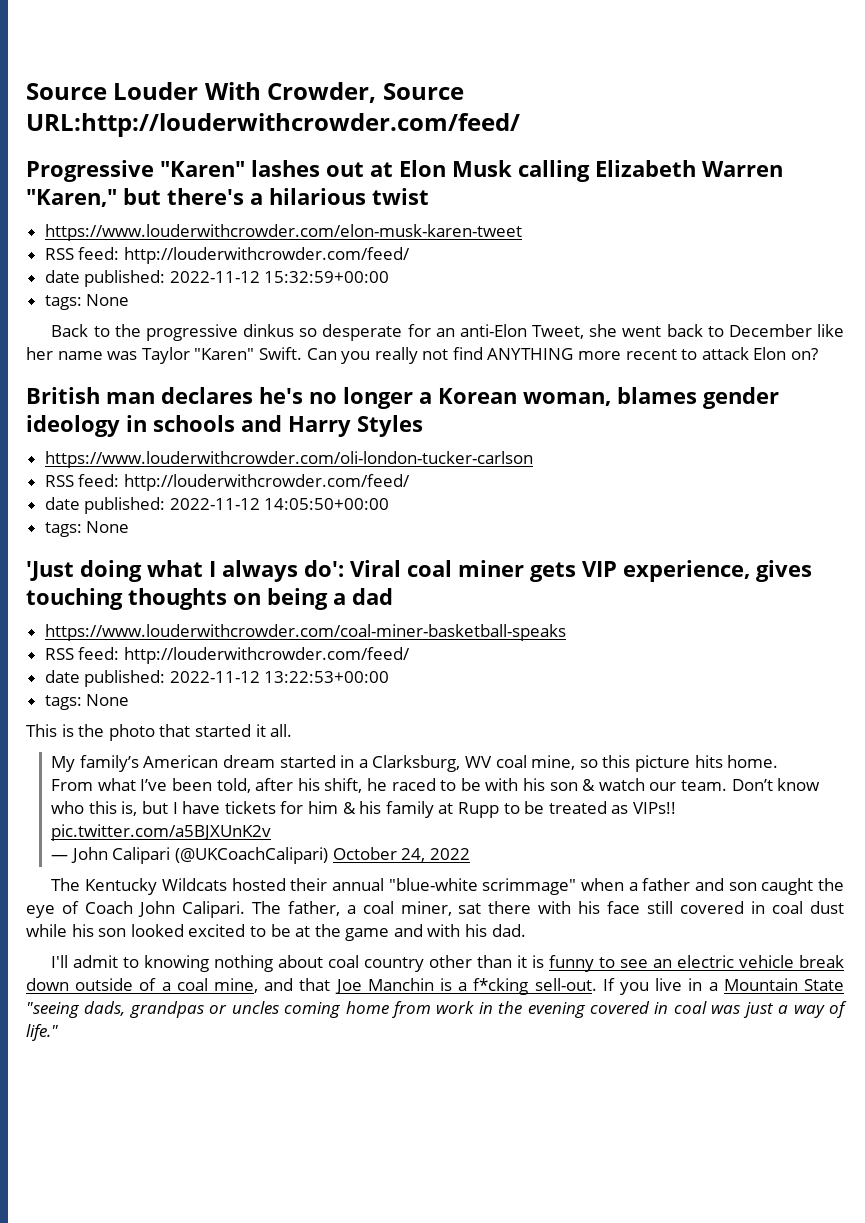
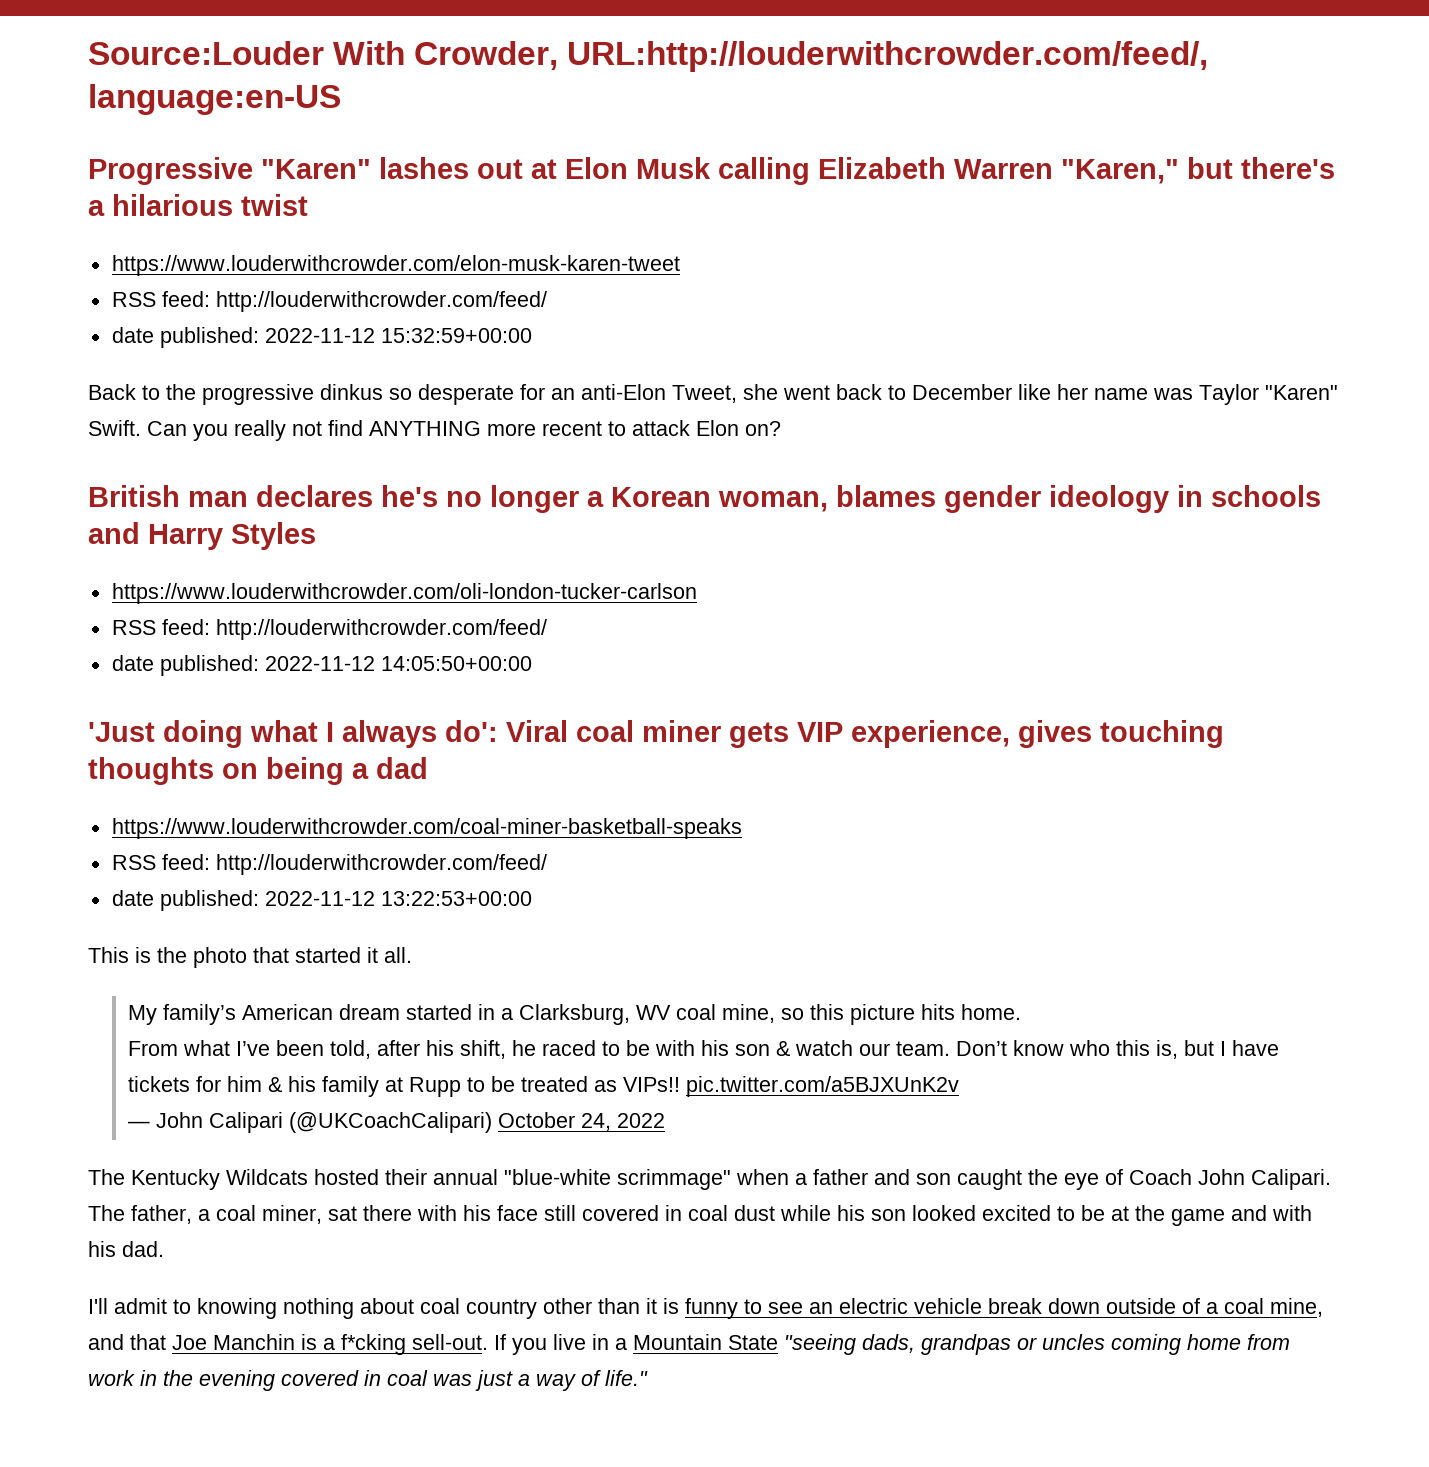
[26,82,464,103] [26,113,520,137] Source Louder With Crowder, Source URL:http://louderwithcrowder.com/feed/ -> [88,41,1209,72] [88,84,341,115] Source:Louder With Crowder, URL:http://louderwithcrowder.com/feed/, language:en-US
[44,294,130,310] // tags: None -> (532, 335) none
[44,521,130,537] // tags: None -> (532, 663) none
[44,694,130,710] // tags: None -> (532, 898) none

